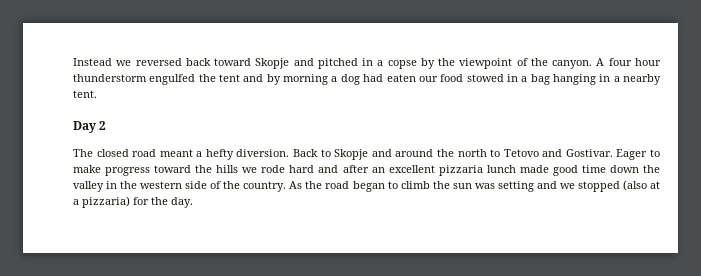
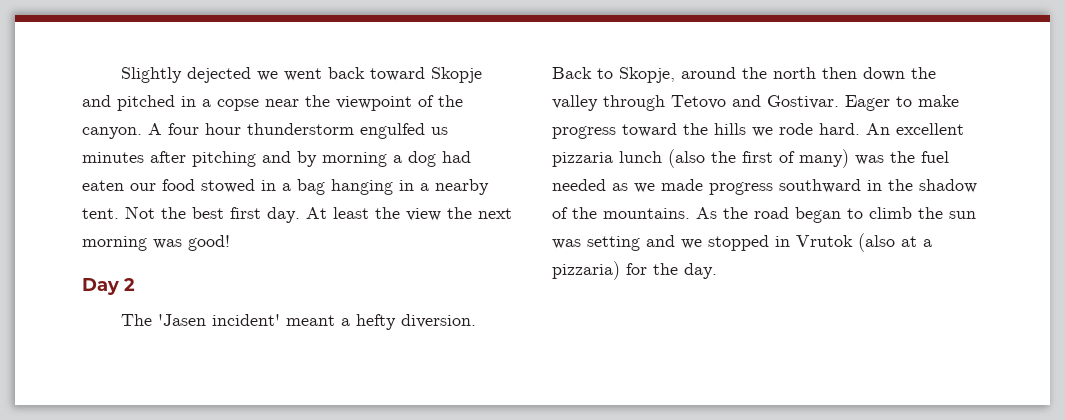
[73,58,182,66] Instead we reversed -> [121,67,323,83] Slightly dejected we went
[420,58,435,69] by -> [265,99,299,107] near
[198,74,241,82] the tent -> [431,127,448,135] [82,151,256,167] us minutes after pitching
(97, 94) none -> [125,206,512,223] [82,235,230,251] Not the best first day. At least the view the next morning was good!
[96,149,157,157] closed road -> [158,314,281,326] 'Jasen incident'
[334,149,392,160] Skopje and -> [619,67,675,83] Skopje,
[490,149,501,157] to -> [822,67,936,81] [552,95,665,111] then down the valley through
[289,165,660,176] [73,181,287,192] hard and after an excellent pizzaria lunch made good time down the valley in the western side of the country. -> [819,123,964,135] [552,149,949,168] [552,179,977,195] [552,207,690,219] hard. An excellent pizzaria lunch (also the first of many) was the fuel needed as we made progress southward in the shadow of the mountains.
(620, 186) none -> [775,235,853,247] in Vrutok

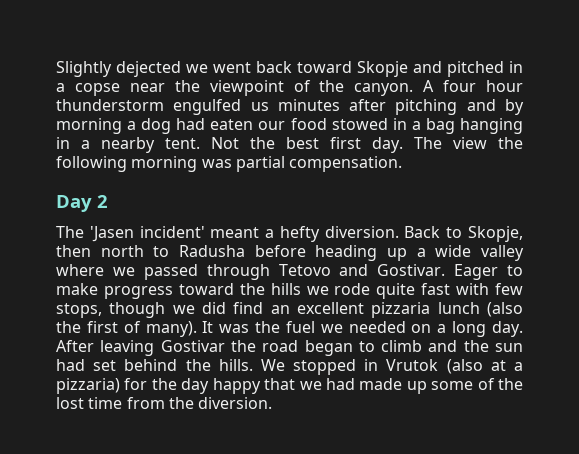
[306,207,400,219] At least the -> [414,137,442,149] The
[478,208,512,219] next -> [56,156,127,172] following
[188,235,230,251] good! -> [235,156,403,172] partial compensation.
[681,67,936,81] [552,95,598,111] around the north then down the valley -> [56,245,524,261] [56,264,198,280] then north to Radusha before heading up a wide valley where we passed
[819,123,890,135] hard. An -> [376,283,523,299] [56,302,290,318] quite fast with few stops, though we did find an
[799,149,849,168] many) -> [145,321,214,337] many). It
[552,179,977,195] [552,207,717,219] needed as we made progress southward in the shadow of the mountains. As -> [320,321,524,337] [56,340,225,356] we needed on a long day. After leaving Gostivar
(912, 213) none -> [428,340,458,352] and
[552,235,702,251] was setting and we -> [56,359,285,371] had set behind the hills. We
[684,263,717,279] day. -> [181,378,523,394] [56,397,273,409] day happy that we had made up some of the lost time from the diversion.

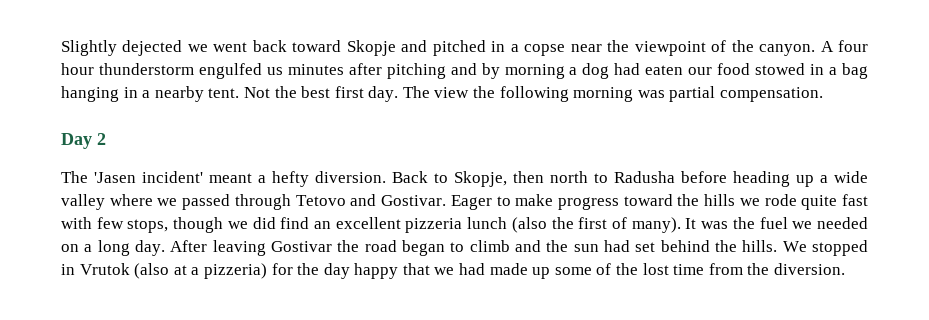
[371,302,431,318] pizzaria -> [405,218,463,233] pizzeria
[56,378,120,394] pizzaria) -> [203,263,267,279] pizzeria)

